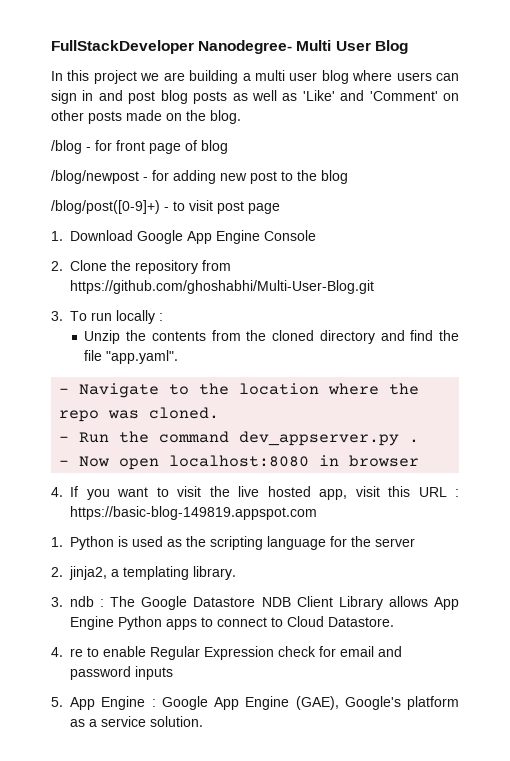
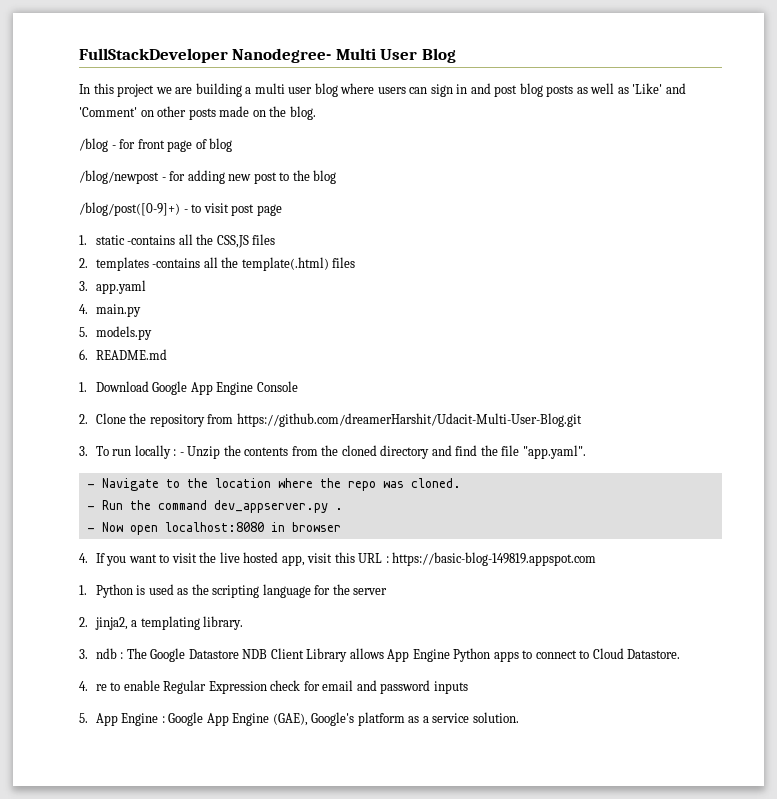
(280, 208) none -> [79,234,276,248] [79,257,356,271] [79,280,146,294] [79,304,141,317] [79,326,152,340] [79,349,167,360] // 1. static -contains all the CSS,JS files // 2. templates -contains all the template(.html) files // 3. app.yaml // 4. main.py // 5. models.py // 6. README.md
[70,280,374,294] https://github.com/ghoshabhi/Multi-User-Blog.git -> [236,413,582,427] https://github.com/dreamerHarshit/Udacit-Multi-User-Blog.git
(163, 317) // -> [179,452,184,456] -

